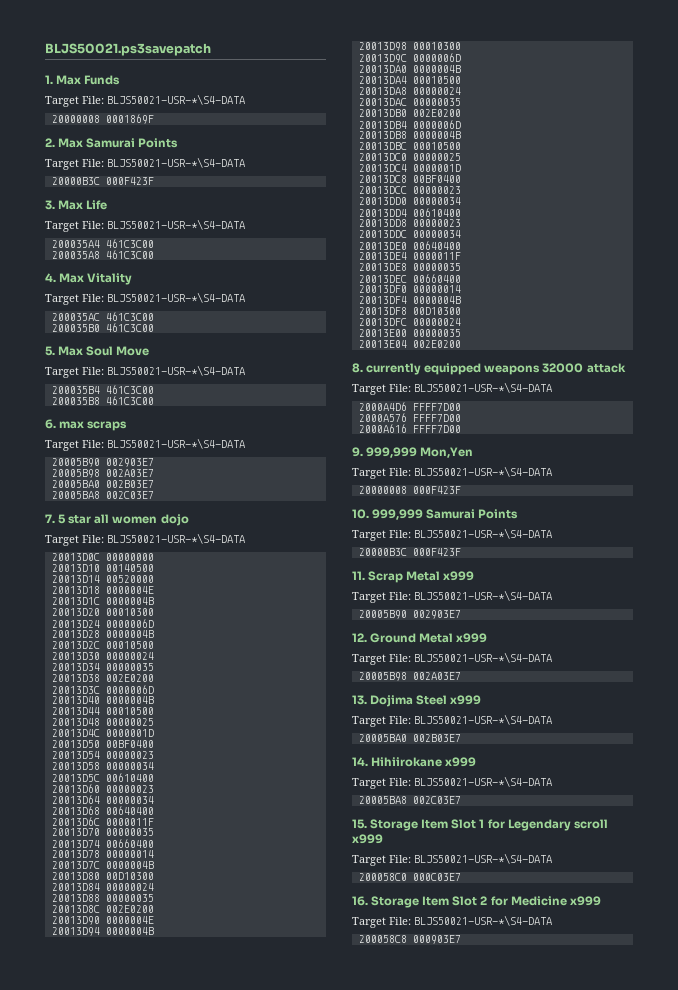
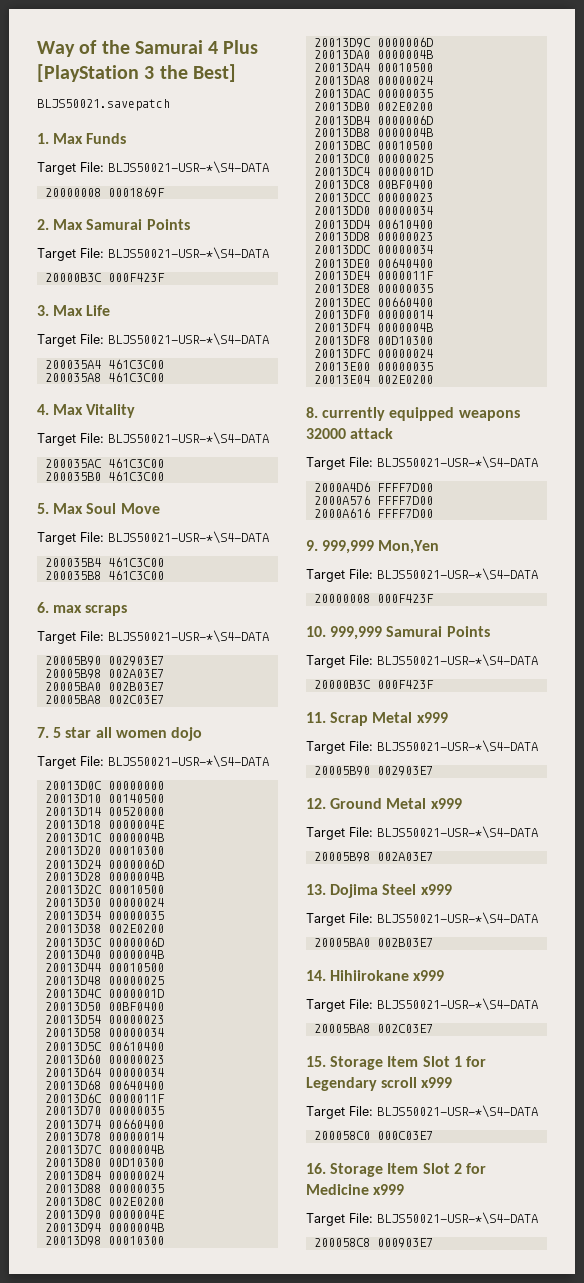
[45,43,211,56] BLJS50021.ps3savepatch -> [37,40,259,57] [37,64,236,82] [37,99,170,111] Way of the Samurai 4 Plus [PlayStation 3 the Best] // BLJS50021.savepatch

